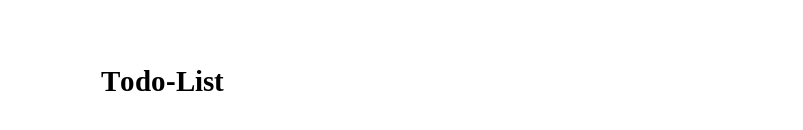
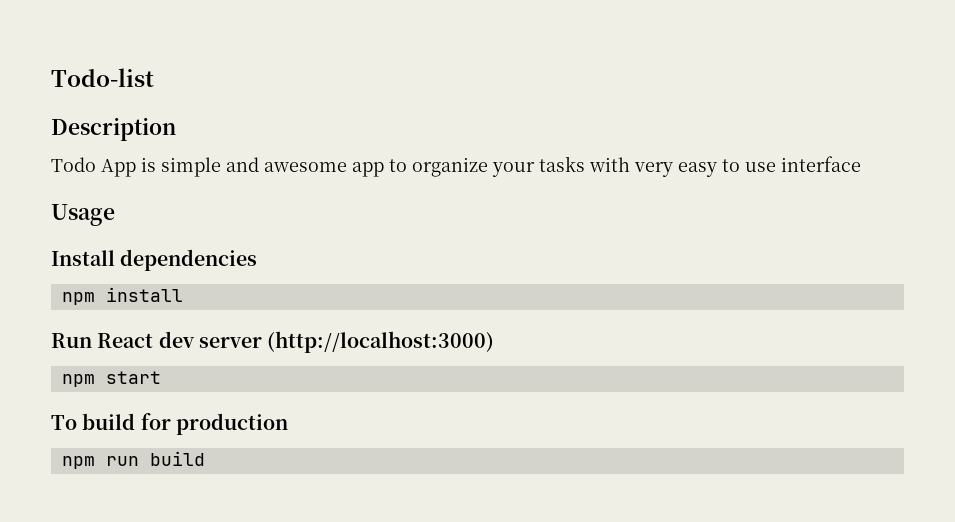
[101,70,224,91] Todo-List -> [51,68,154,87] [51,117,176,141] [51,156,861,177] [51,204,115,226] [51,249,258,271] [61,287,183,305] [51,331,495,353] [61,371,161,387] [51,413,288,435] [61,451,205,469] Todo-list // Description // Todo App is simple and awesome app to organize your tasks with very easy to use interface // Usage // Install dependencies // npm install // Run React dev server (http://localhost:3000) // npm start // To build for production // npm run build

